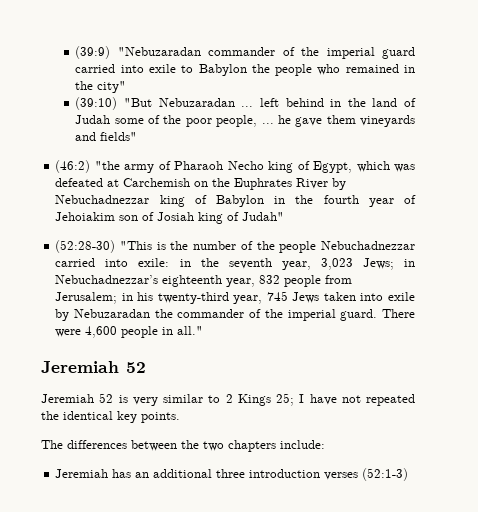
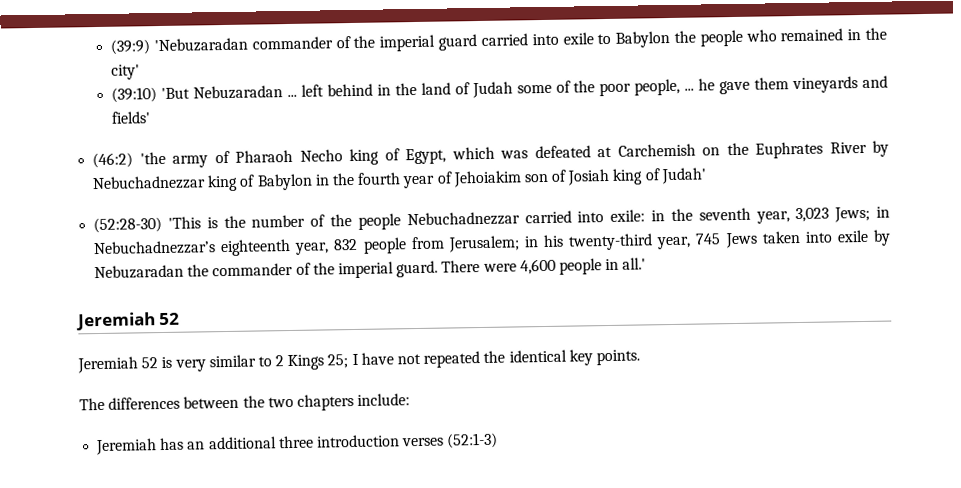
[117,47,201,56] "Nebuzaradan -> [154,37,249,53] 'Nebuzaradan
[97,81,127,93] city" -> [111,64,141,80] city'
[124,98,153,107] "But -> [161,87,191,99] 'But
[100,132,138,141] fields" -> [111,111,152,124] fields'
[94,161,120,170] "the -> [139,151,166,165] 'the
[242,212,285,221] Judah" -> [660,167,707,185] Judah'
[120,241,153,250] "This -> [167,216,201,229] 'This
[177,326,204,335] all." -> [622,257,647,270] all.'

